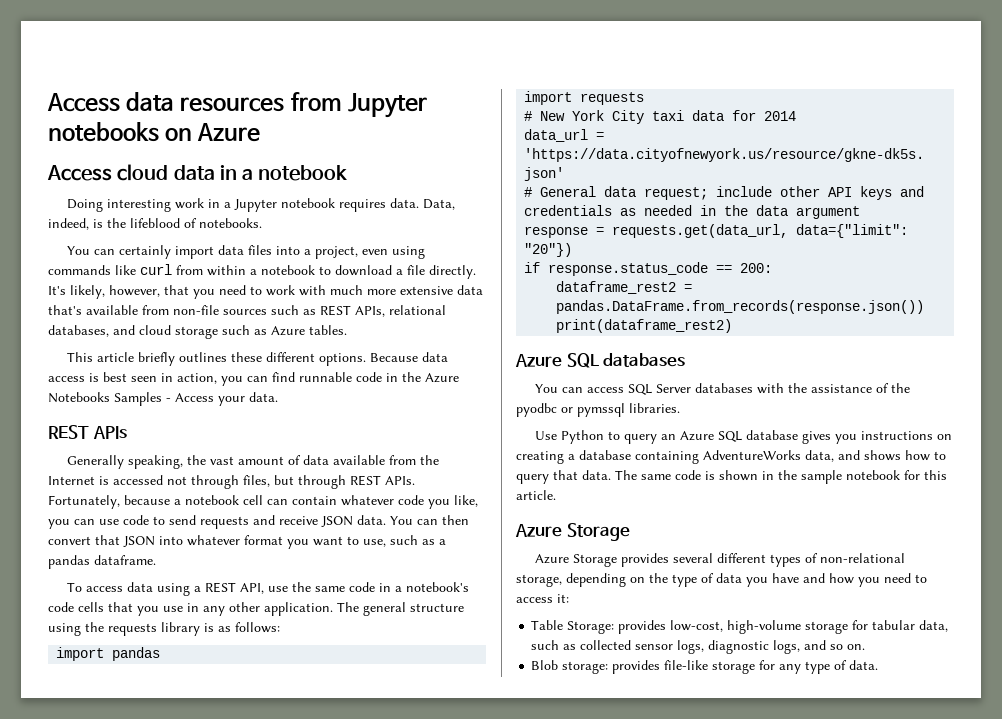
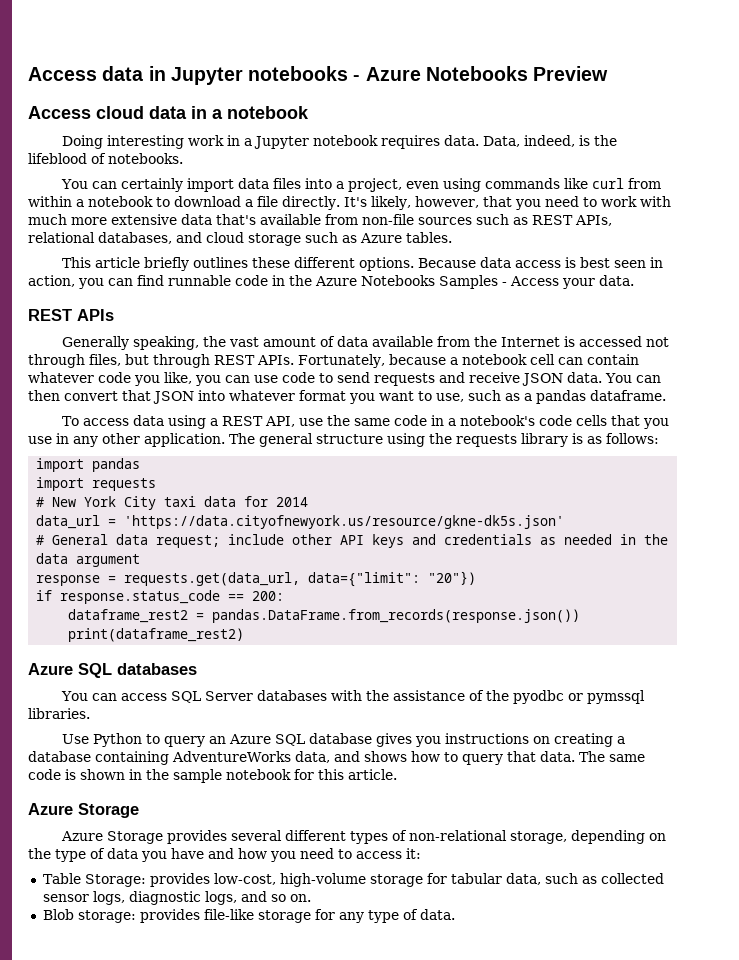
[180,92,342,112] resources from -> [148,66,166,81] in
[165,123,261,142] on Azure -> [353,66,609,81] - Azure Notebooks Preview

